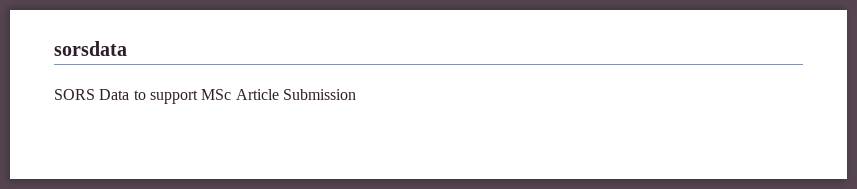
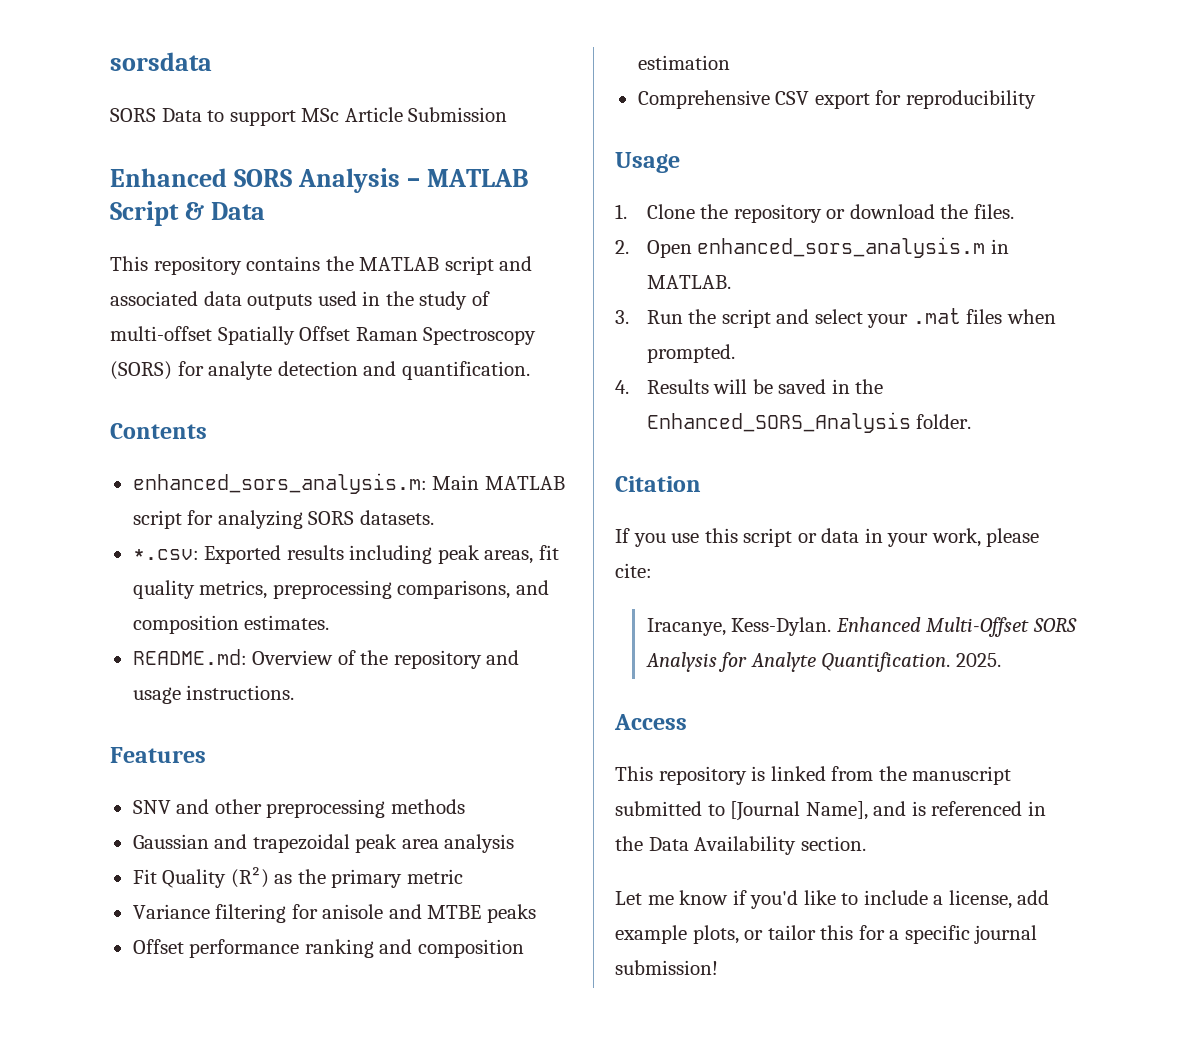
(356, 94) none -> [110,168,529,193] [110,201,266,226] [110,256,533,275] [110,291,490,310] [110,326,537,345] [110,361,530,380] [110,423,207,439] [132,473,565,494] [132,510,434,529] [132,545,559,564] [132,580,549,599] [132,615,330,634] [132,649,520,669] [132,685,295,704] [110,747,206,763] [132,799,465,818] [132,834,515,853] [132,867,463,888] [132,904,536,923] [132,939,524,958] [637,55,730,70] [637,90,1036,109] [615,152,680,173] [615,204,1014,223] [615,237,1009,258] [646,275,731,289] [615,308,1056,328] [646,344,735,363] [615,379,884,394] [646,412,972,433] [615,476,701,492] [615,528,1040,547] [615,563,652,578] [646,617,1077,637] [645,652,1001,672] [614,714,687,730] [615,766,1012,785] [615,801,1046,821] [615,836,866,855] [615,890,1050,909] [615,925,1038,944] [615,960,718,975] // Enhanced SORS Analysis – MATLAB Script & Data // This repository contains the MATLAB script and associated data outputs used in the study of multi-offset Spatially Offset Raman Spectroscopy (SORS) for analyte detection and quantification. // Contents // enhanced_sors_analysis.m: Main MATLAB script for analyzing SORS datasets. // *.csv: Exported results including peak areas, fit quality metrics, preprocessing comparisons, and composition estimates. // README.md: Overview of the repository and usage instructions. // Features // SNV and other preprocessing methods // Gaussian and trapezoidal peak area analysis // Fit Quality (R²) as the primary metric // Variance filtering for anisole and MTBE peaks // Offset performance ranking and composition estimation // Comprehensive CSV export for reproducibility // Usage // 1. Clone the repository or download the files. // 2. Open enhanced_sors_analysis.m in MATLAB. // 3. Run the script and select your .mat files when prompted. // 4. Results will be saved in the Enhanced_SORS_Analysis folder. // Citation // If you use this script or data in your work, please cite: // Iracanye, Kess-Dylan. Enhanced Multi-Offset SORS Analysis for Analyte Quantification. 2025. // Access // This repository is linked from the manuscript submitted to [Journal Name], and is referenced in the Data Availability section. // Let me know if you'd like to include a license, add example plots, or tailor this for a specific journal submission!

